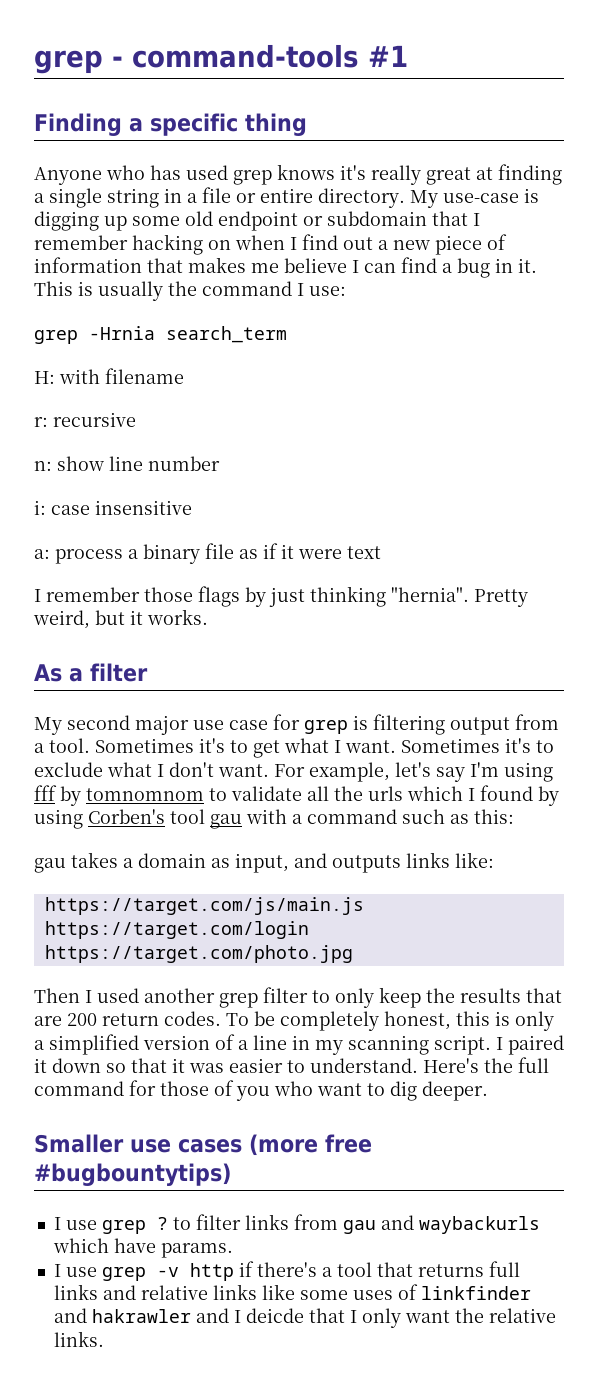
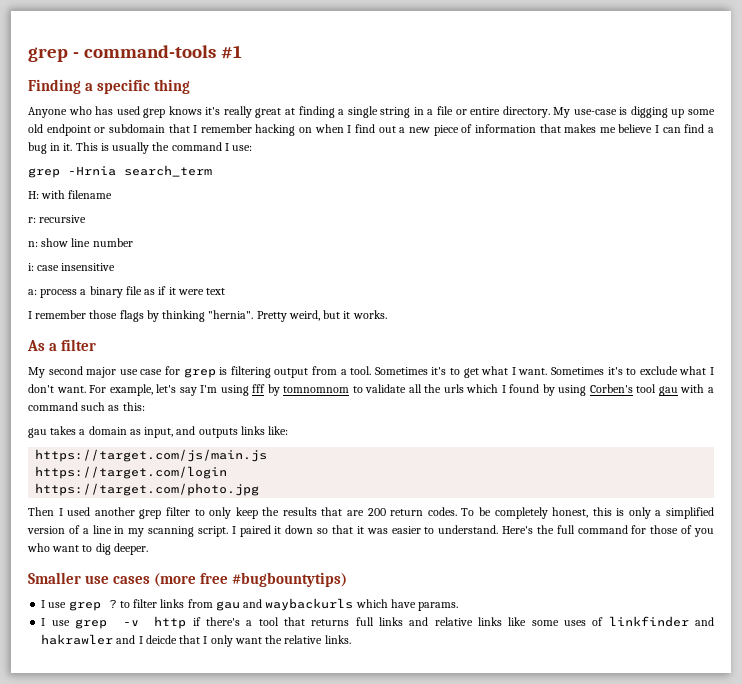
[269,587,305,607] just -> (159, 316) none

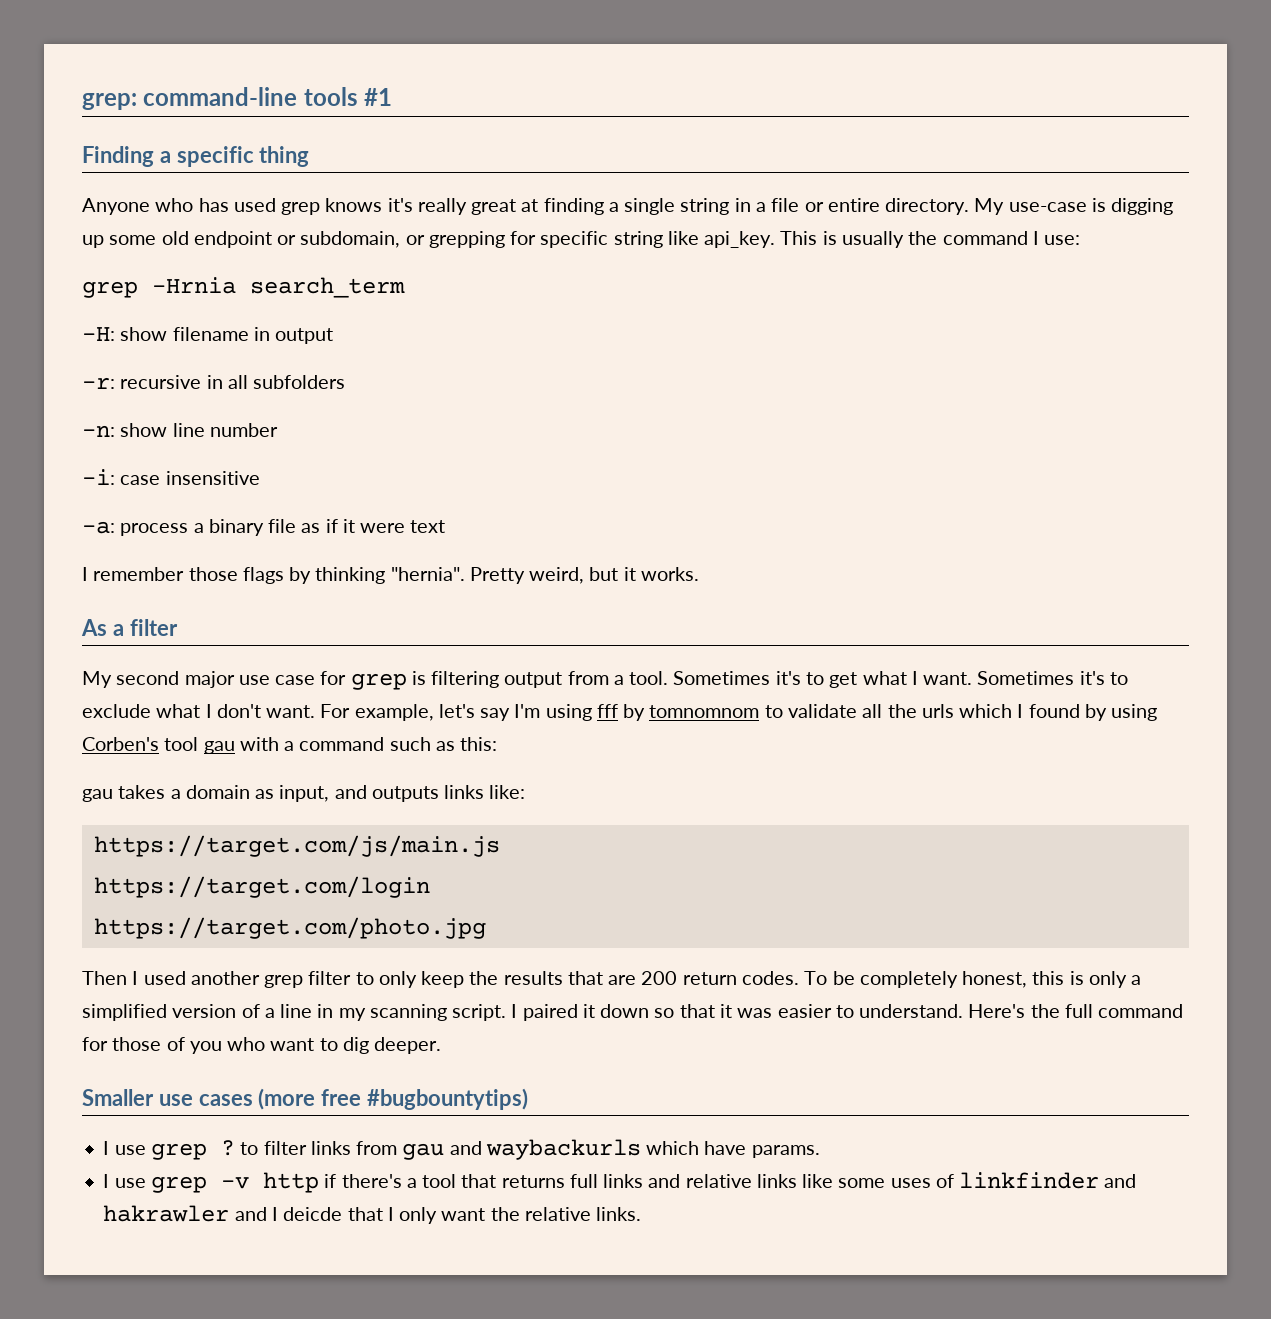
[28,45,217,62] grep - command-tools -> [82,87,358,110] grep: command-line tools
[108,124,714,136] [28,142,73,154] subdomain that I remember hacking on when I find out a new piece of information that makes me believe I can find a bug in it. -> [300,231,776,248] subdomain, or grepping for specific string like api_key.
[28,190,66,199] H: with -> [82,327,168,341] -H: show
[28,215,87,223] [28,241,38,247] // r: recursive // n: -> [253,327,334,344] [82,375,346,389] [82,425,115,437] in output // -r: recursive in all subfolders // -n:
[28,263,34,271] i: -> [82,469,115,485] -i:
[28,289,37,295] a: -> [82,521,115,534] -a:

